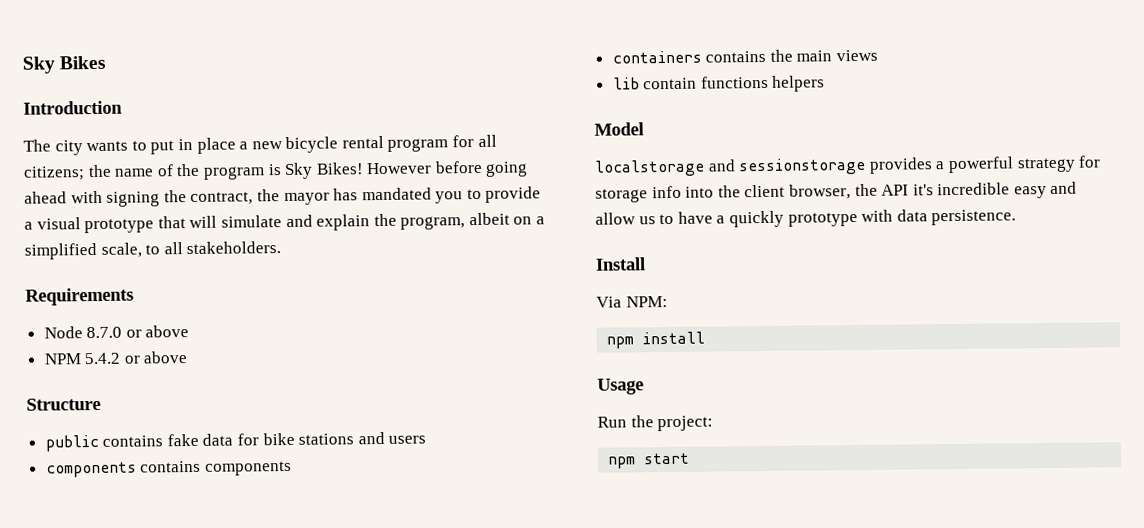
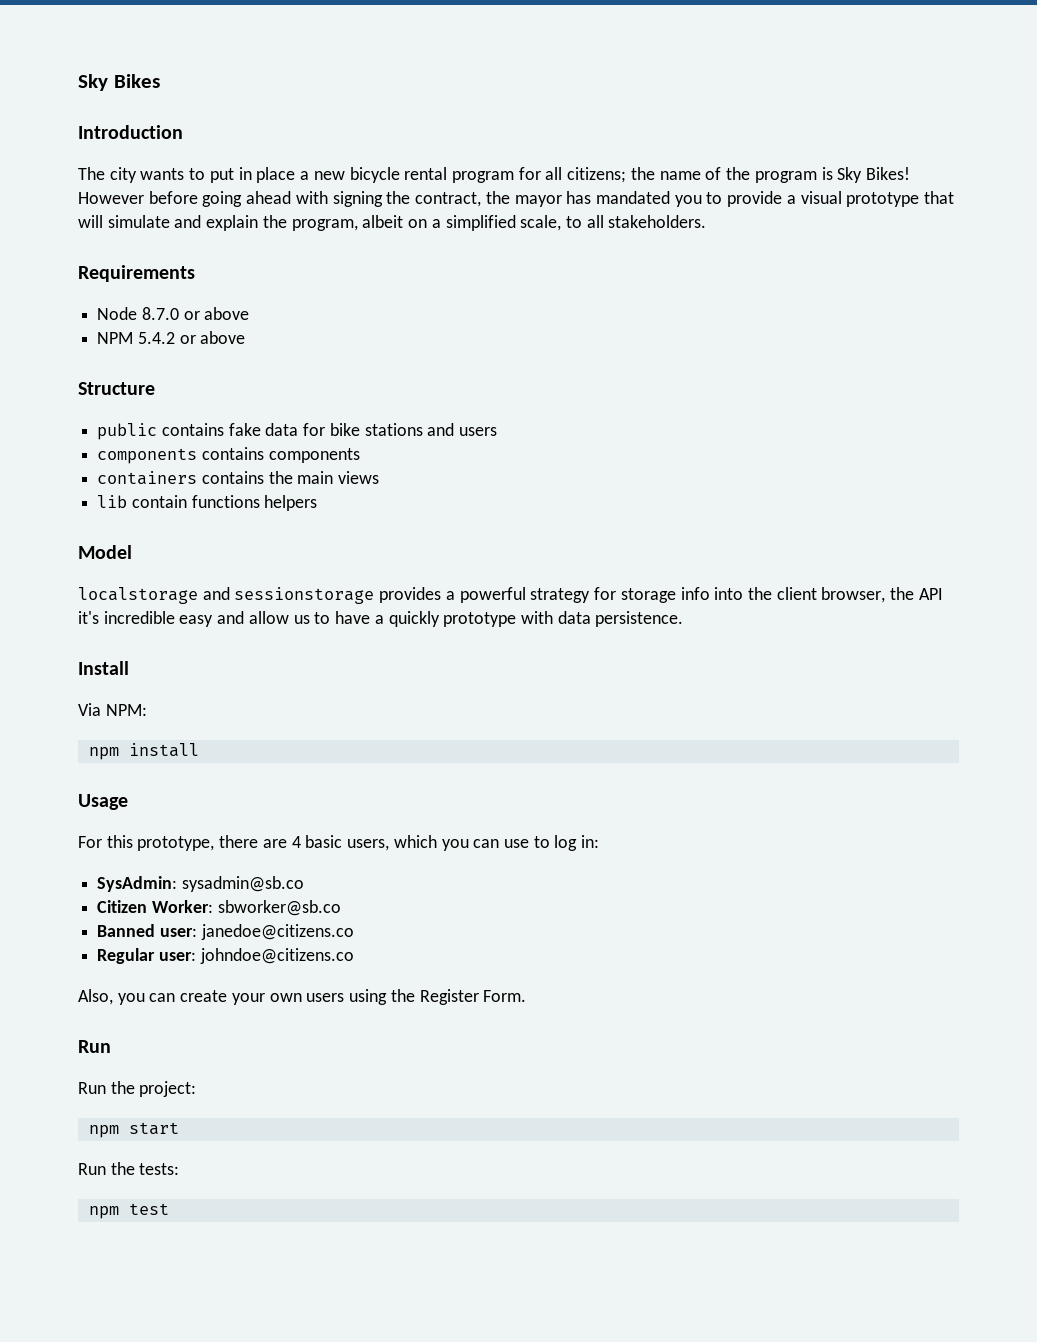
(644, 386) none -> [78,835,600,851] [97,876,304,892] [97,900,341,916] [97,924,354,940] [97,948,354,964] [78,989,527,1005] [78,1040,111,1053] // For this prototype, there are 4 basic users, which you can use to log in: // SysAdmin: sysadmin@sb.co // Citizen Worker: sbworker@sb.co // Banned user: janedoe@citizens.co // Regular user: johndoe@citizens.co // Also, you can create your own users using the Register Form. // Run
(691, 458) none -> [78,1162,180,1175] [88,1203,169,1219] // Run the tests: // npm test

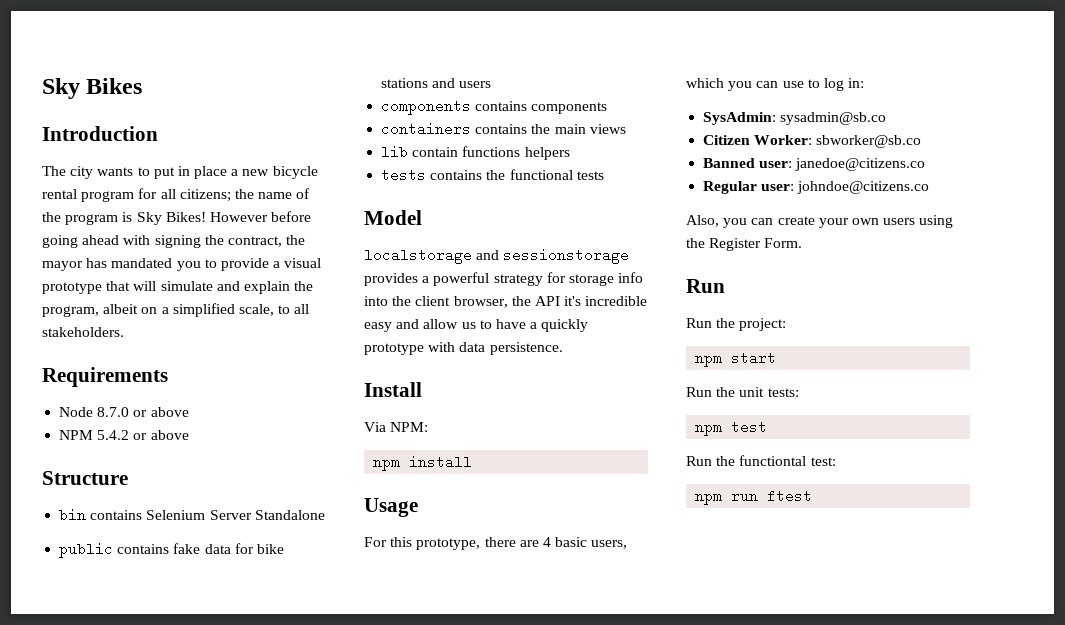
(155, 388) none -> [59,508,325,522] // bin contains Selenium Server Standalone
(318, 503) none -> [381,168,604,182] // tests contains the functional tests
(135, 1168) none -> [739,387,765,397] unit
(169, 1209) none -> [686,455,836,466] [695,489,813,505] // Run the functiontal test: // npm run ftest

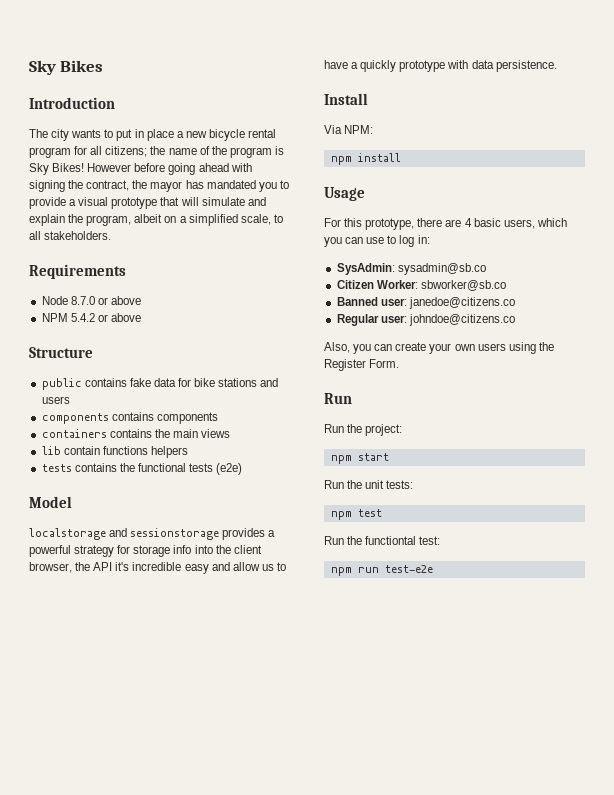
[59,508,325,522] // bin contains Selenium Server Standalone -> (93, 352) none
(604, 175) none -> [216,463,243,475] (e2e)
[767,489,813,503] ftest -> [384,565,433,573] test-e2e

